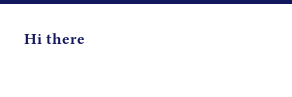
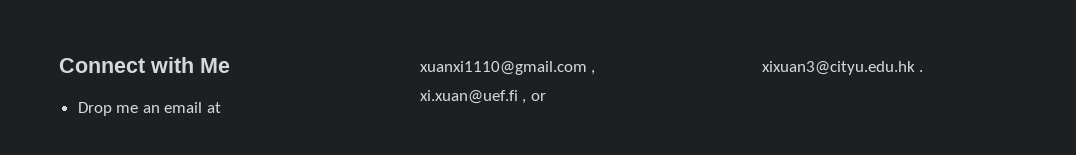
[24,33,86,44] Hi there -> [59,57,230,73] [77,102,222,116] [419,61,596,75] [419,90,546,104] [761,61,924,75] Connect with Me // Drop me an email at xuanxi1110@gmail.com , xi.xuan@uef.fi , or xixuan3@cityu.edu.hk .

